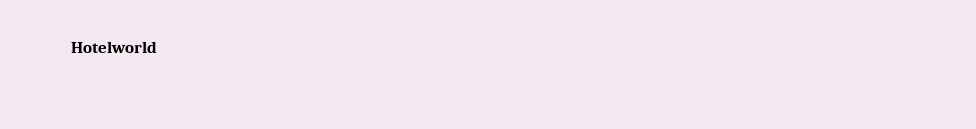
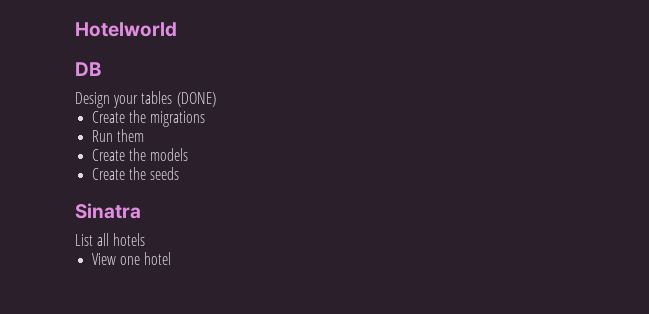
(157, 47) none -> [75,62,101,76] [75,91,216,108] [92,110,206,127] [92,129,145,142] [92,148,189,161] [92,167,180,180] [75,203,141,219] [75,233,146,246] [92,252,172,265] // DB // Design your tables (DONE) // Create the migrations // Run them // Create the models // Create the seeds // Sinatra // List all hotels // View one hotel

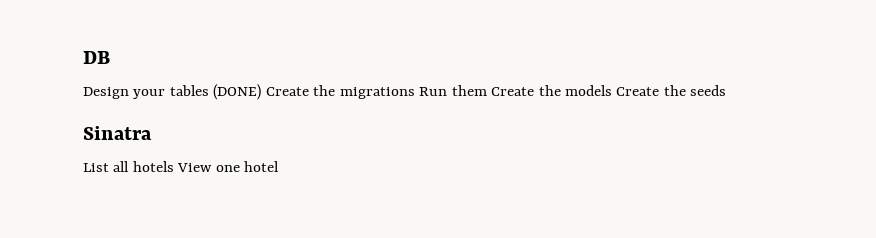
[75,22,177,37] Hotelworld // -> (83, 57) none
(216, 99) // -> (262, 92) none
(206, 119) // -> (415, 93) none
(145, 135) // -> (487, 90) none
(189, 154) // -> (613, 90) none
(146, 239) // -> (174, 166) none

